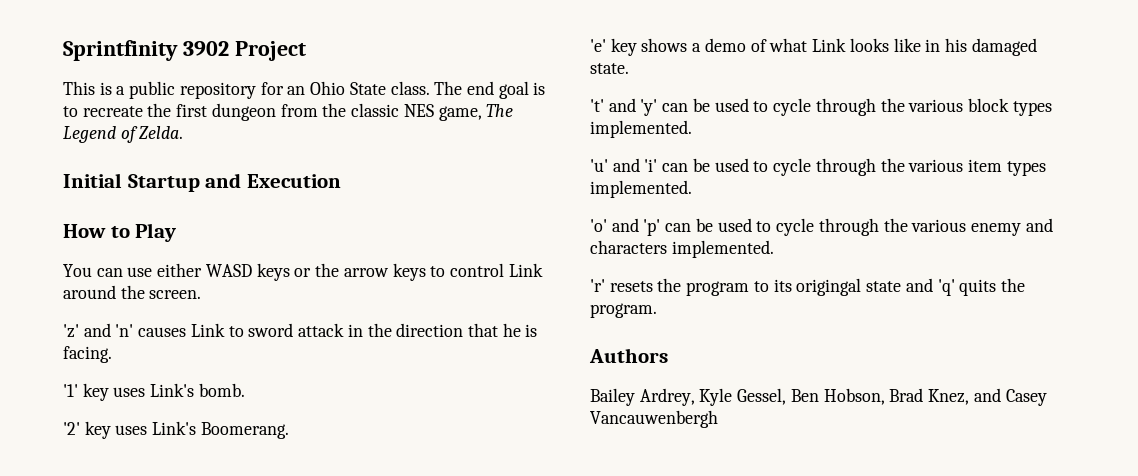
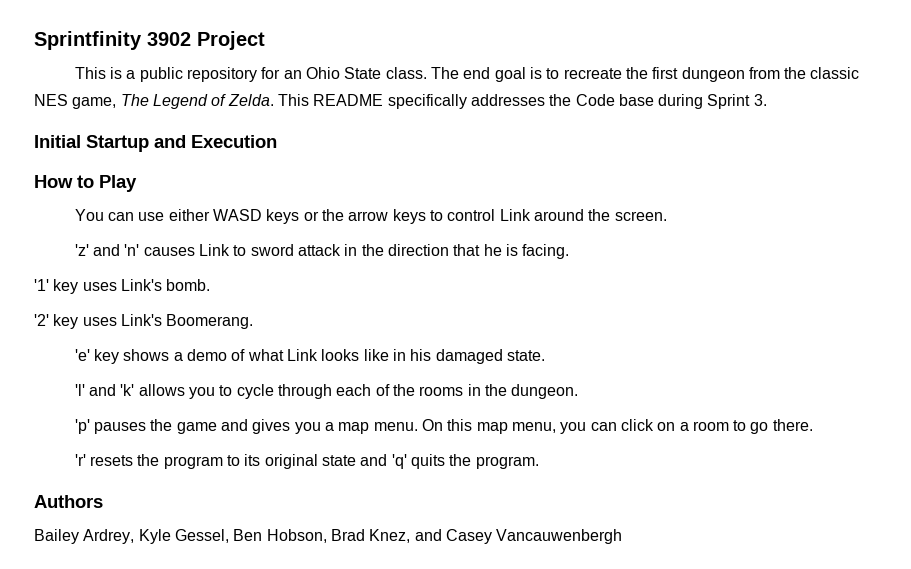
(184, 132) none -> [277,94,767,109] This README specifically addresses the Code base during Sprint 3.
[590,98,1052,116] [590,120,692,138] [590,158,1046,176] [590,180,692,198] [590,218,1053,236] [590,240,774,258] 't' and 'y' can be used to cycle through the various block types implemented. // 'u' and 'i' can be used to cycle through the various item types implemented. // 'o' and 'p' can be used to cycle through the various enemy and characters implemented. -> [74,384,579,399] [74,419,813,434] 'l' and 'k' allows you to cycle through each of the rooms in the dungeon. // 'p' pauses the game and gives you a map menu. On this map menu, you can click on a room to go there.
[796,278,862,296] origingal -> [264,454,318,469] original

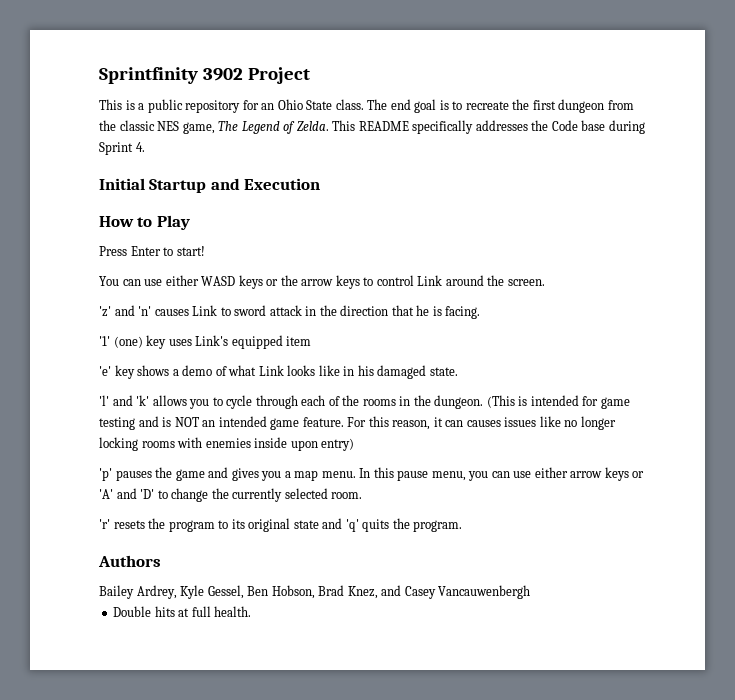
[753,94,767,106] 3. -> [135,142,145,152] 4.
(137, 183) none -> [99,246,205,256] // Press Enter to start!
[53,279,211,294] [34,314,254,329] key uses Link's bomb. // '2' key uses Link's Boomerang. -> [113,335,312,349] (one) key uses Link's equipped item
(579, 391) none -> [486,395,630,409] [99,416,616,430] [99,437,355,451] (This is intended for game testing and is NOT an intended game feature. For this reason, it can causes issues like no longer locking rooms with enemies inside upon entry)
[421,419,813,434] On this map menu, you can click on a room to go there. -> [359,467,645,481] [99,488,363,502] In this pause menu, you can use either arrow keys or 'A' and 'D' to change the currently selected room.
(623, 536) none -> [113,606,252,617] // Double hits at full health.

